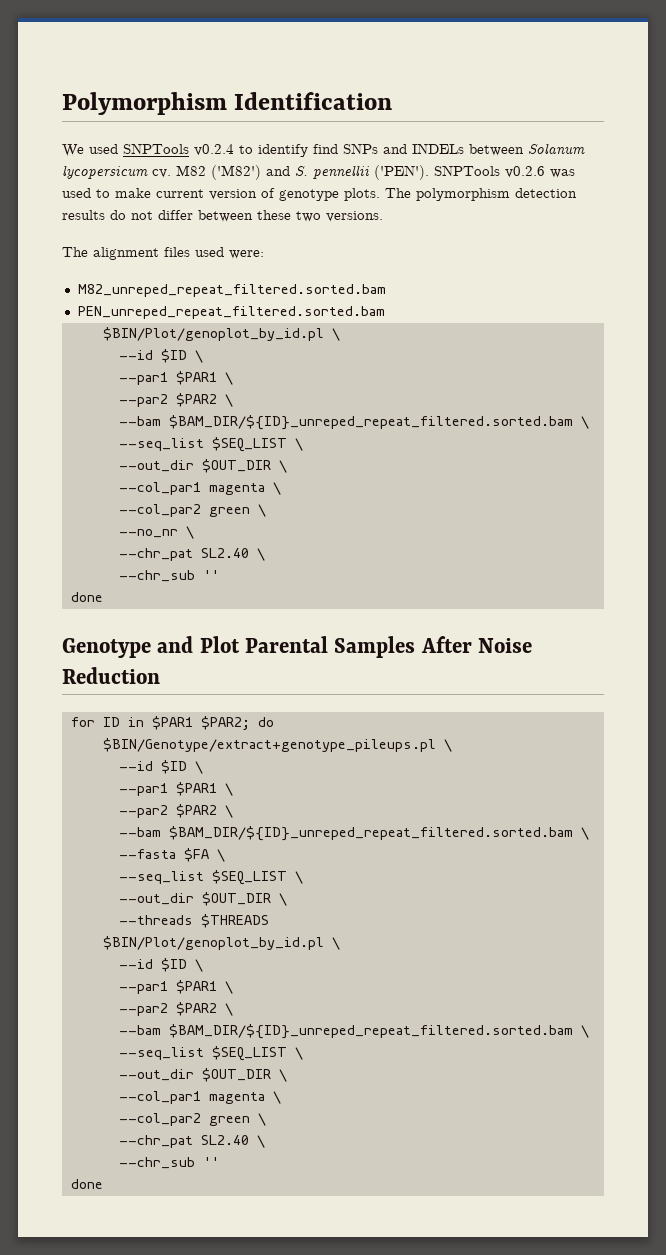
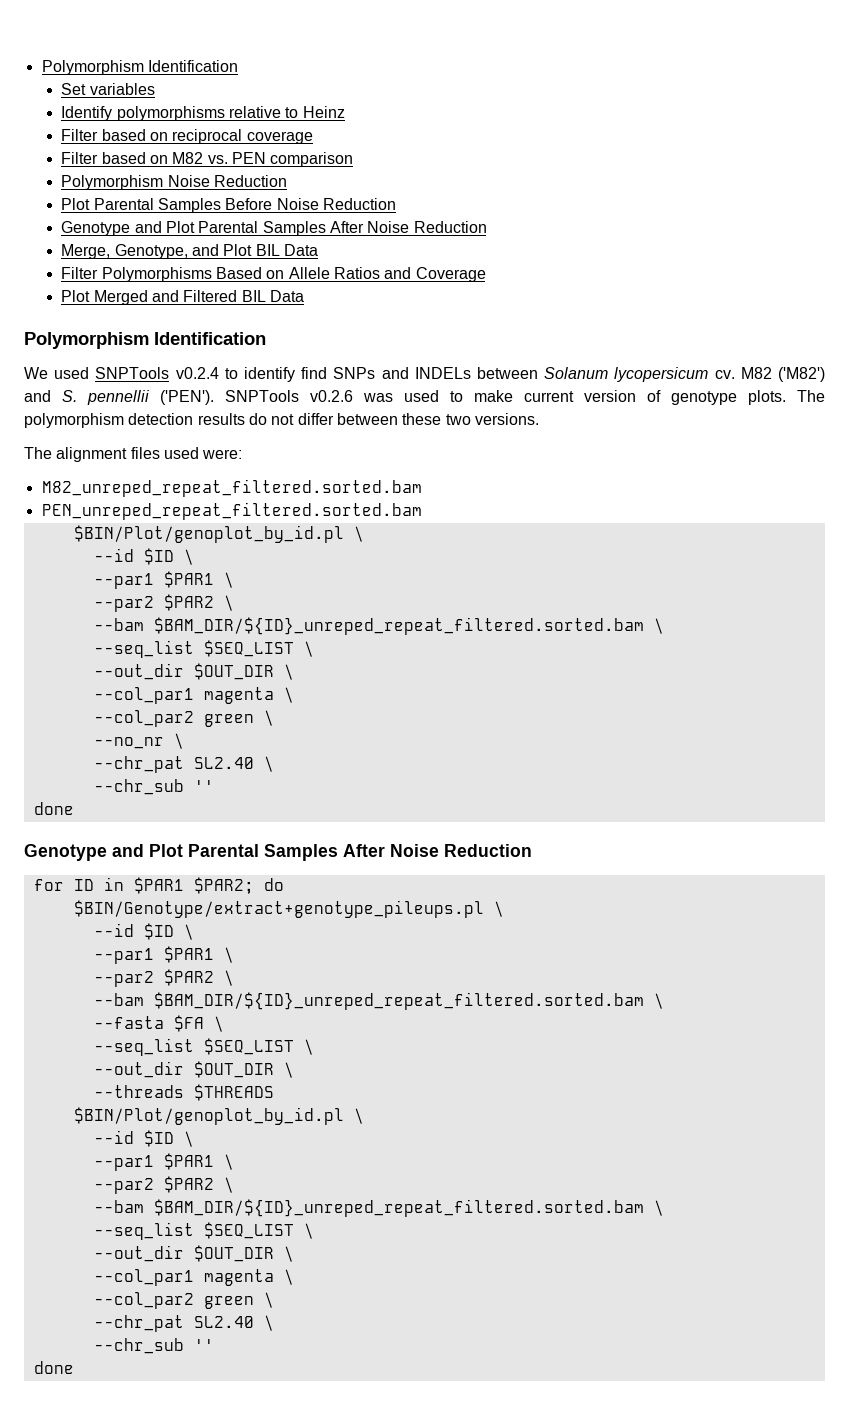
[62,92,393,115] Polymorphism Identification -> [41,60,238,75] [61,83,155,95] [61,106,345,121] [61,129,313,144] [61,152,354,167] [61,175,287,190] [61,198,396,213] [61,221,487,236] [61,244,318,259] [61,267,486,282] [61,290,304,305] [24,332,266,349] Polymorphism Identification // Set variables // Identify polymorphisms relative to Heinz // Filter based on reciprocal coverage // Filter based on M82 vs. PEN comparison // Polymorphism Noise Reduction // Plot Parental Samples Before Noise Reduction // Genotype and Plot Parental Samples After Noise Reduction // Merge, Genotype, and Plot BIL Data // Filter Polymorphisms Based on Allele Ratios and Coverage // Plot Merged and Filtered BIL Data // Polymorphism Identification

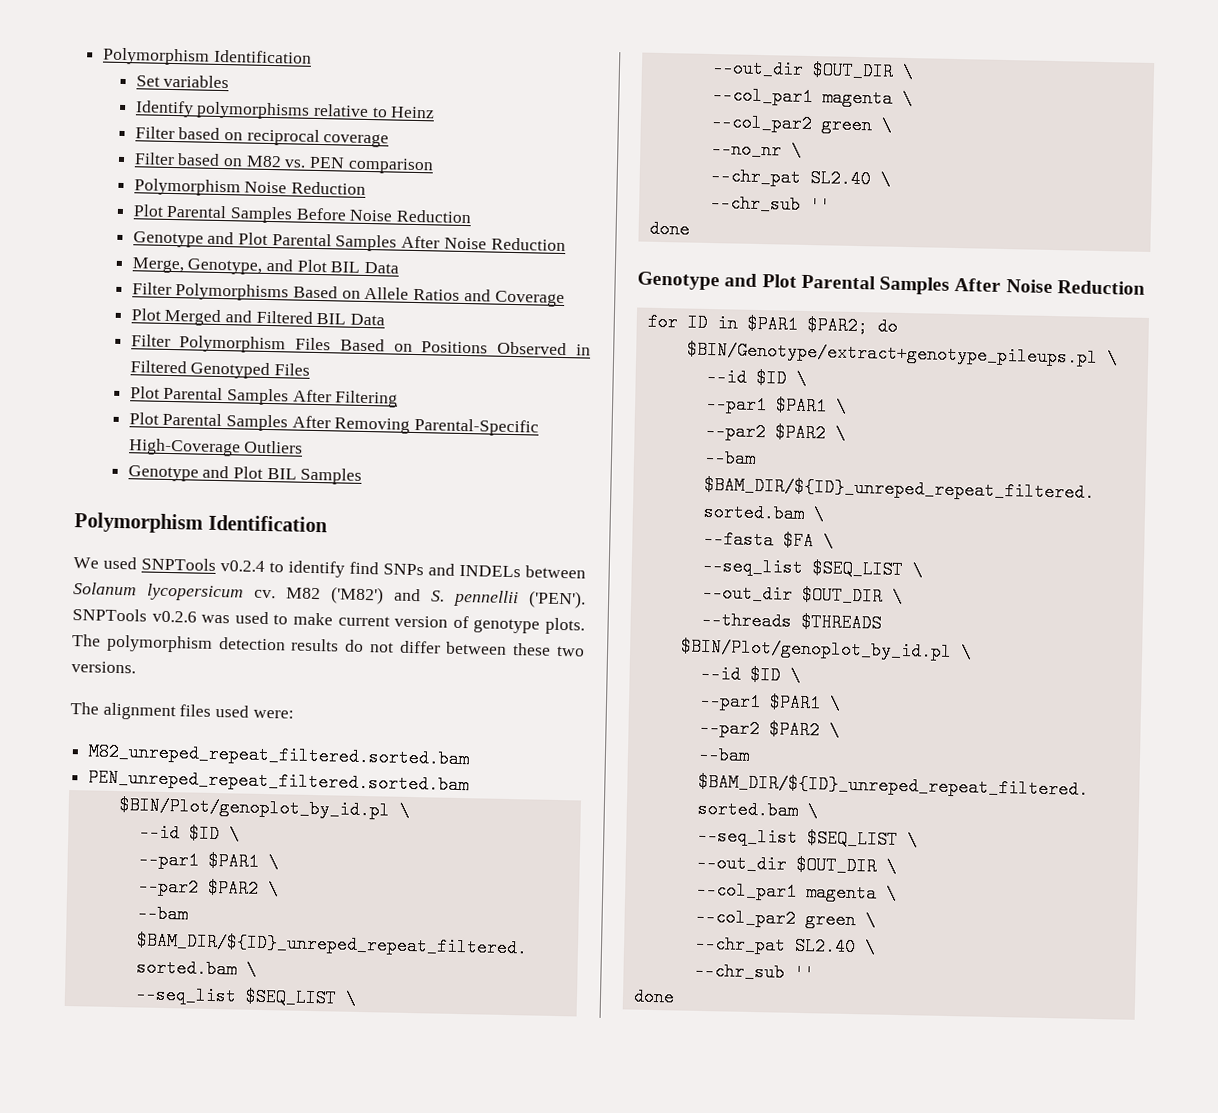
(304, 296) none -> [130,334,591,356] [129,360,310,380] [129,386,399,408] [128,412,540,437] [127,438,304,457] [127,465,363,485] // Filter Polymorphism Files Based on Positions Observed in Filtered Genotyped Files // Plot Parental Samples After Filtering // Plot Parental Samples After Removing Parental-Specific High-Coverage Outliers // Genotype and Plot BIL Samples

